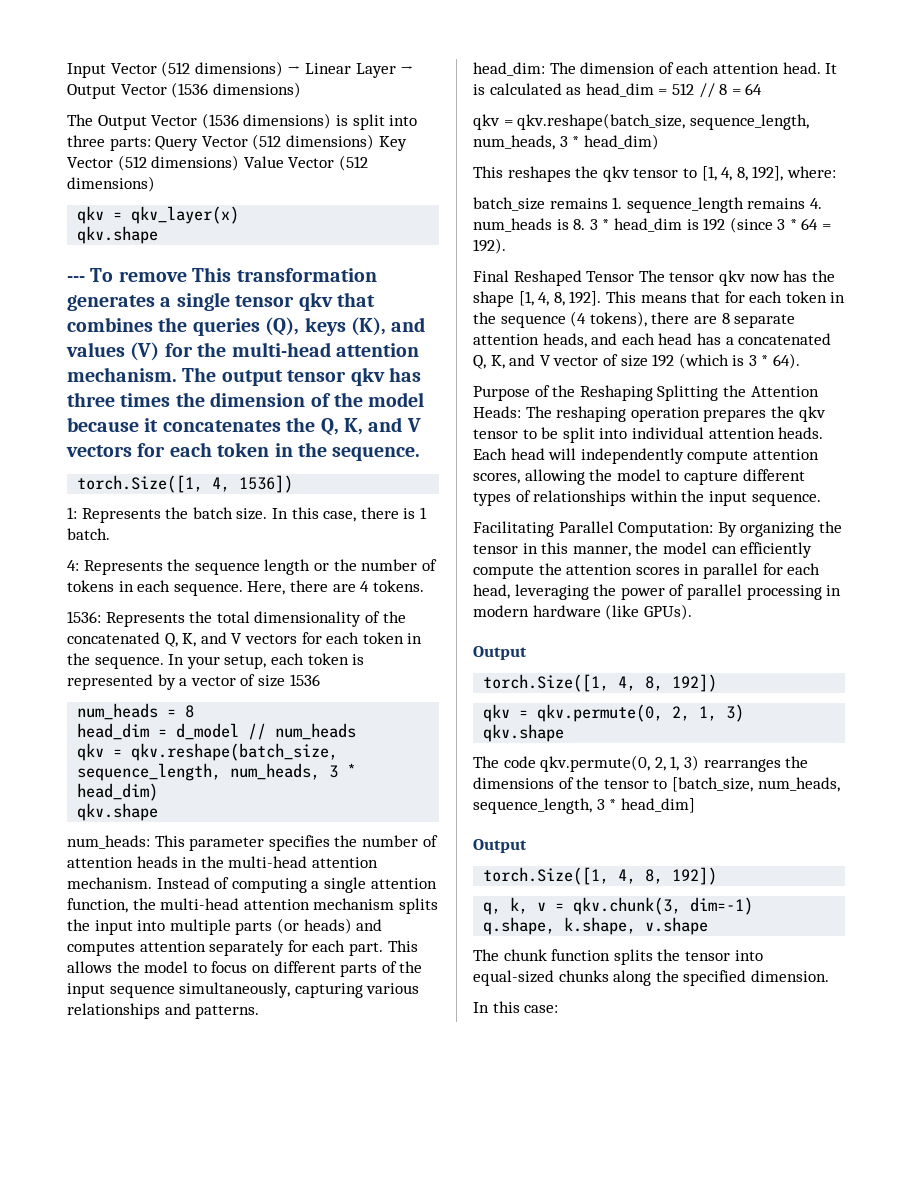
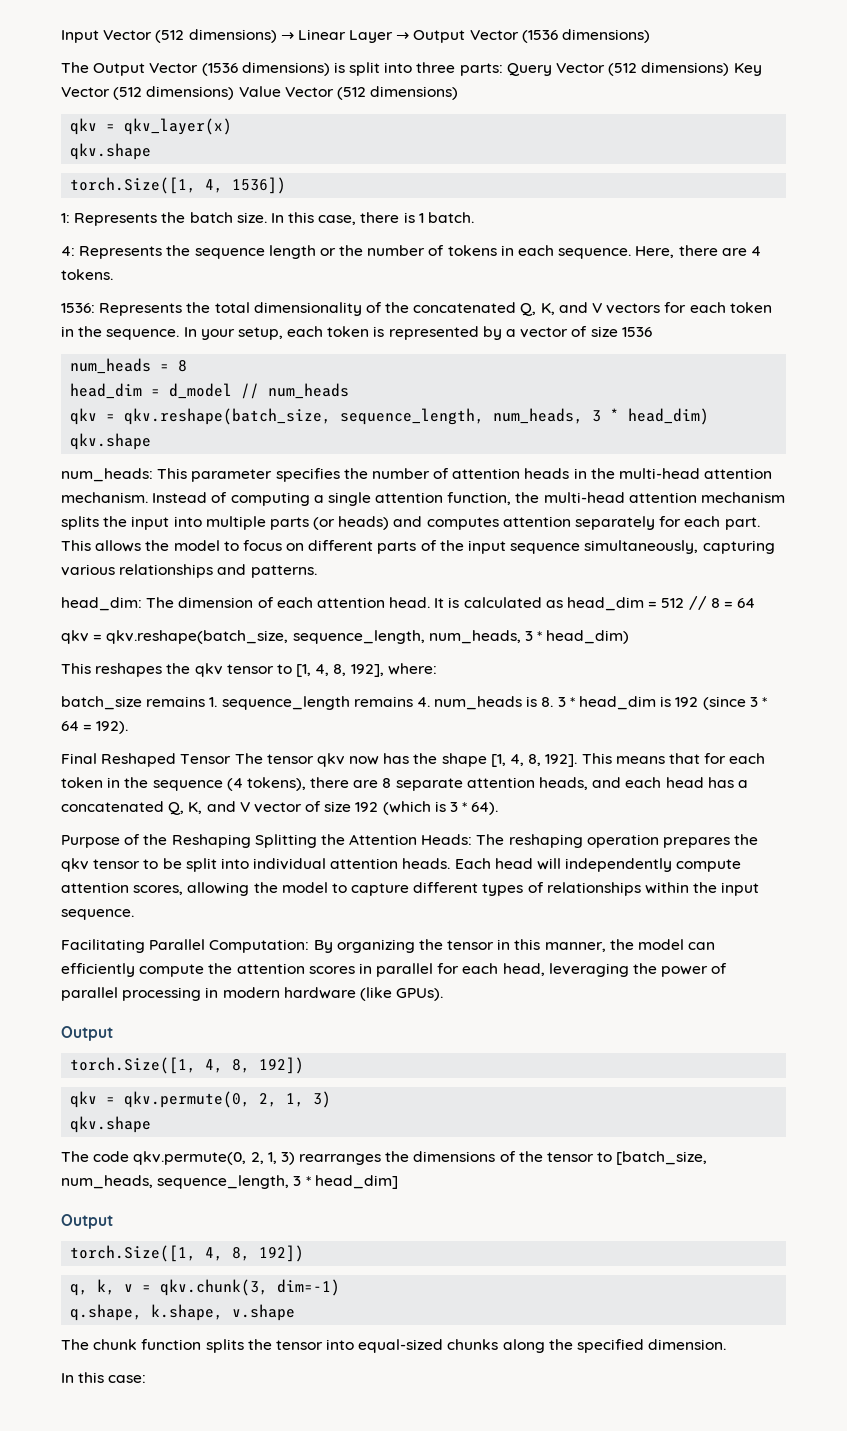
[67,267,377,282] [67,292,375,311] [67,317,426,336] [66,342,419,361] [67,367,421,386] [67,392,425,407] [67,417,421,436] [66,442,421,461] // --- To remove This transformation generates a single tensor qkv that combines the queries (Q), keys (K), and values (V) for the multi-head attention mechanism. The output tensor qkv has three times the dimension of the model because it concatenates the Q, K, and V vectors for each token in the sequence. -> (152, 151) none

